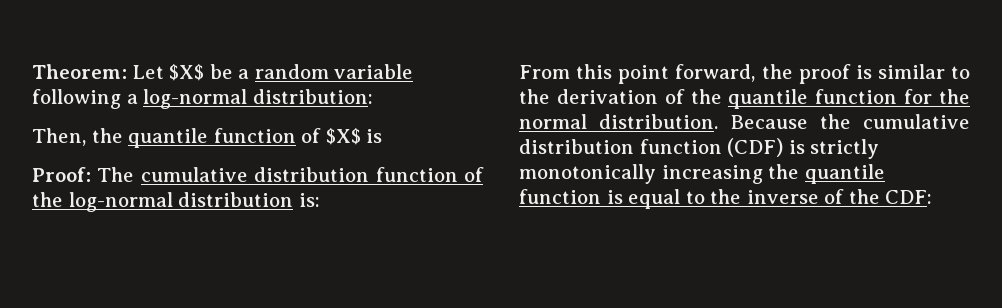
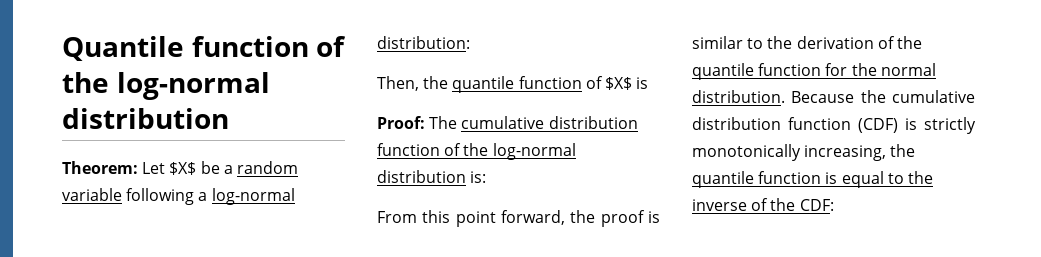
(32, 71) none -> [62,36,347,61] [62,72,270,100] [62,108,229,129] Quantile function of the log-normal distribution //
[661,165,763,184] increasing -> [804,145,887,161] increasing,

